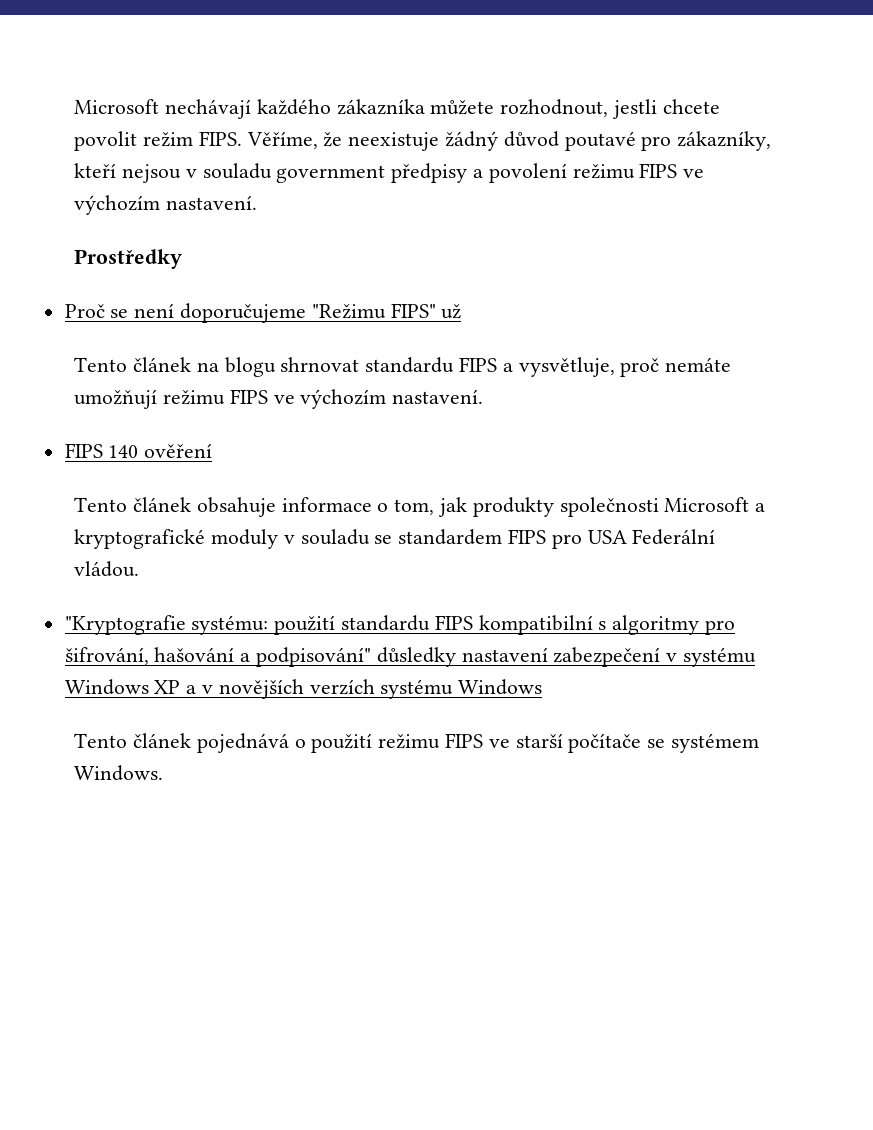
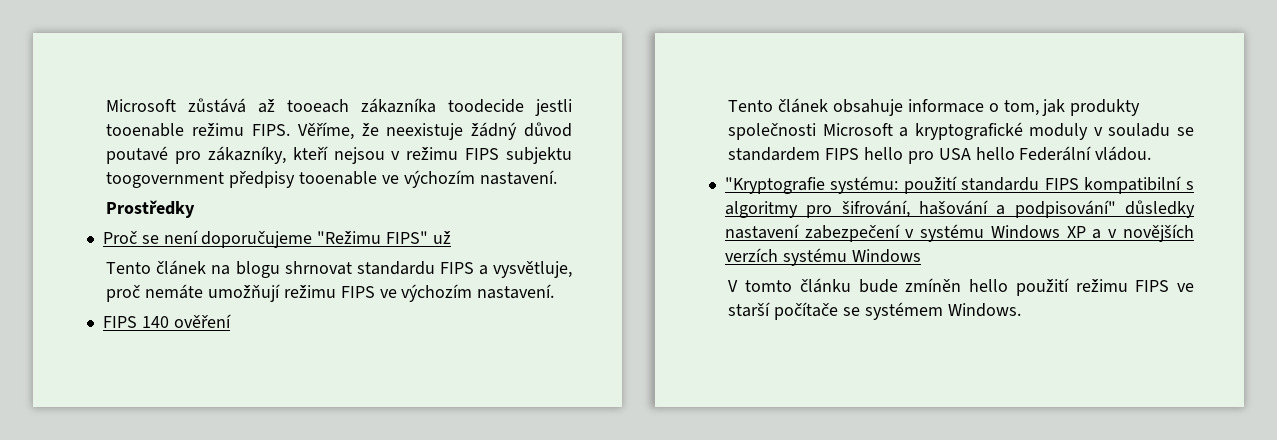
[74,99,720,119] [74,131,193,151] Microsoft nechávají každého zákazníka můžete rozhodnout, jestli chcete povolit režim -> [106,98,573,116] [106,123,245,137] Microsoft zůstává až tooeach zákazníka toodecide jestli tooenable režimu
[202,163,678,183] souladu government předpisy a povolení režimu FIPS -> [406,147,573,164] [106,171,378,188] režimu FIPS subjektu toogovernment předpisy tooenable
(546, 536) none -> [864,147,904,160] hello
(627, 537) none -> [975,147,1015,160] hello
[74,733,306,753] Tento článek pojednává o -> [728,278,1009,293] V tomto článku bude zmíněn hello

